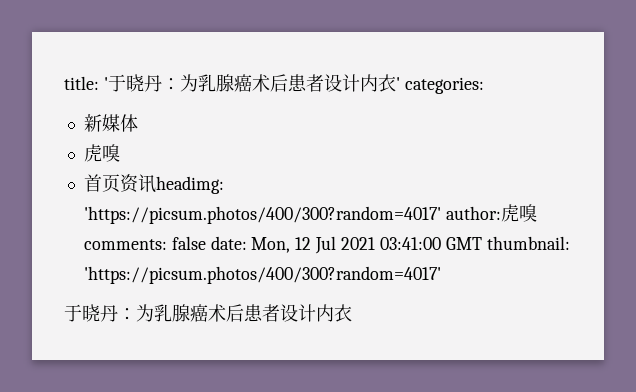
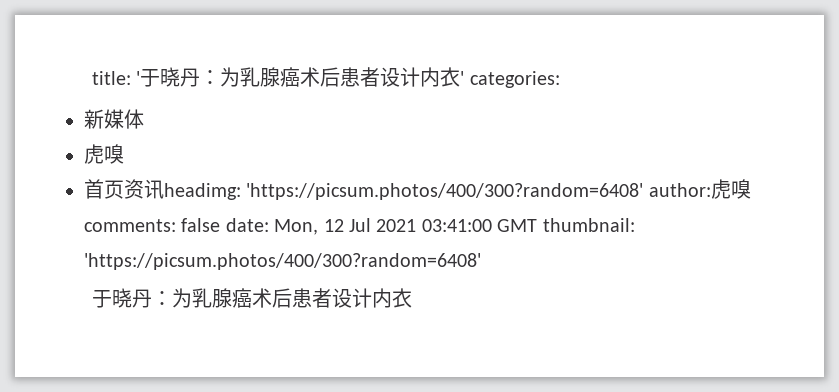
[83,206,441,224] 'https://picsum.photos/400/300?random=4017' -> [246,183,644,200] 'https://picsum.photos/400/300?random=6408'
[83,266,441,284] 'https://picsum.photos/400/300?random=4017' -> [84,253,481,270] 'https://picsum.photos/400/300?random=6408'

